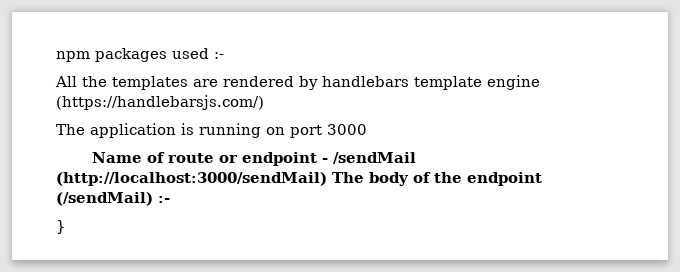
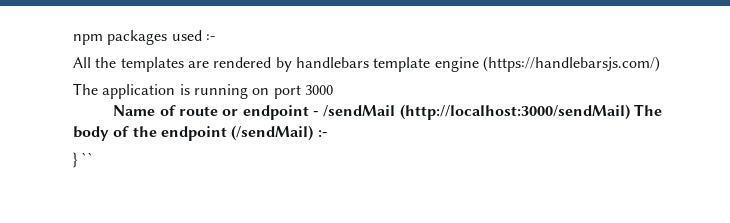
(66, 227) none -> [81,152,94,164] ``

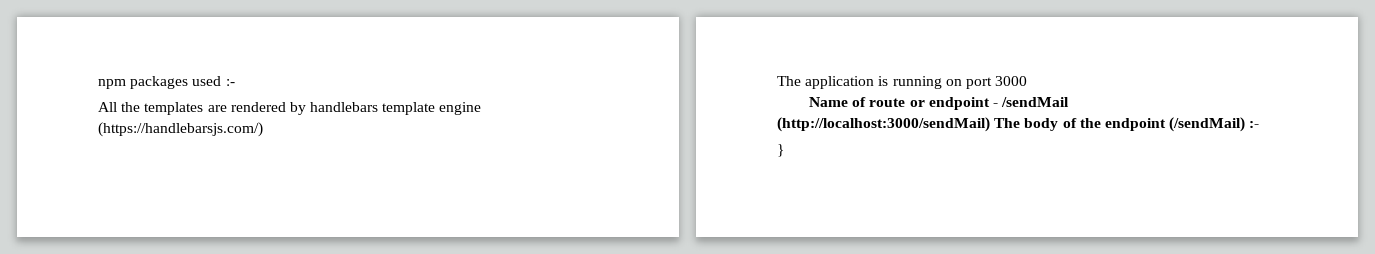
[81,152,94,164] `` -> (784, 150) none

